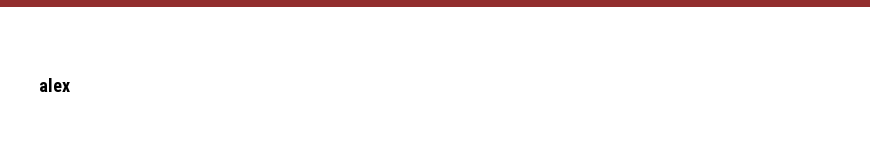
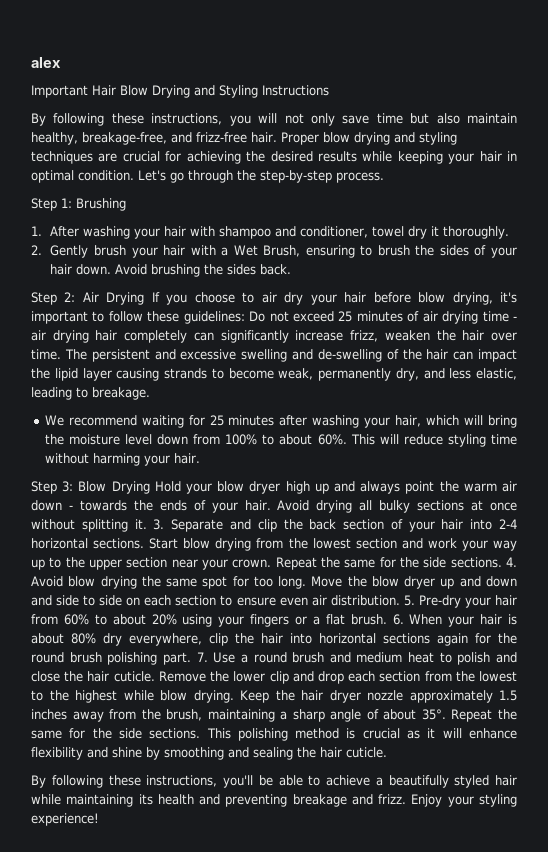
(70, 85) none -> [31,85,329,98] [31,113,518,126] [31,132,457,145] [31,151,518,164] [31,170,384,183] [31,198,126,211] [31,226,510,239] [31,245,518,258] [50,264,292,277] [31,292,517,305] [31,311,518,324] [31,330,518,343] [31,349,517,362] [31,368,517,381] [31,387,150,400] [44,415,517,428] [44,434,518,447] [44,453,200,466] [31,481,517,494] [31,500,517,513] [31,519,517,532] [31,538,517,551] [31,557,517,570] [31,576,517,589] [31,595,517,608] [31,614,517,627] [31,633,517,646] [31,652,518,665] [31,671,517,684] [31,690,517,703] [31,709,518,722] [31,728,518,741] [31,747,387,760] [31,775,517,788] [31,794,517,807] [31,813,99,826] // Important Hair Blow Drying and Styling Instructions // By following these instructions, you will not only save time but also maintain healthy, breakage-free, and frizz-free hair. Proper blow drying and styling techniques are crucial for achieving the desired results while keeping your hair in optimal condition. Let's go through the step-by-step process. // Step 1: Brushing // 1. After washing your hair with shampoo and conditioner, towel dry it thoroughly. // 2. Gently brush your hair with a Wet Brush, ensuring to brush the sides of your hair down. Avoid brushing the sides back. // Step 2: Air Drying If you choose to air dry your hair before blow drying, it's important to follow these guidelines: Do not exceed 25 minutes of air drying time - air drying hair completely can significantly increase frizz, weaken the hair over time. The persistent and excessive swelling and de-swelling of the hair can impact the lipid layer causing strands to become weak, permanently dry, and less elastic, leading to breakage. // We recommend waiting for 25 minutes after washing your hair, which will bring the moisture level down from 100% to about 60%. This will reduce styling time without harming your hair. // Step 3: Blow Drying Hold your blow dryer high up and always point the warm air down - towards the ends of your hair. Avoid drying all bulky sections at once without splitting it. 3. Separate and clip the back section of your hair into 2-4 horizontal sections. Start blow drying from the lowest section and work your way up to the upper section near your crown. Repeat the same for the side sections. 4. Avoid blow drying the same spot for too long. Move the blow dryer up and down and side to side on each section to ensure even air distribution. 5. Pre-dry your hair from 60% to about 20% using your fingers or a flat brush. 6. When your hair is about 80% dry everywhere, clip the hair into horizontal sections again for the round brush polishing part. 7. Use a round brush and medium heat to polish and close the hair cuticle. Remove the lower clip and drop each section from the lowest to the highest while blow drying. Keep the hair dryer nozzle approximately 1.5 inches away from the brush, maintaining a sharp angle of about 35°. Repeat the same for the side sections. This polishing method is crucial as it will enhance flexibility and shine by smoothing and sealing the hair cuticle. // By following these instructions, you'll be able to achieve a beautifully styled hair while maintaining its health and preventing breakage and frizz. Enjoy your styling experience!

